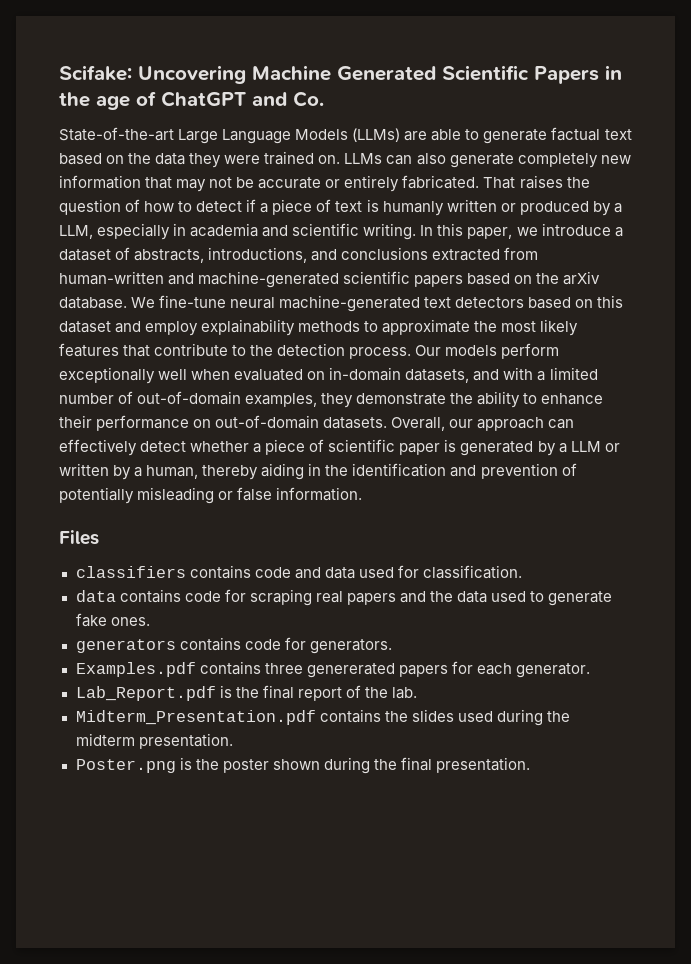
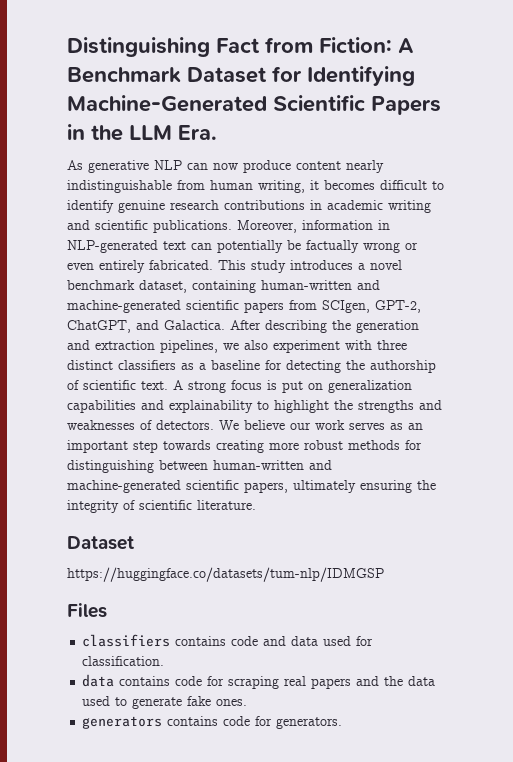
[59,65,622,84] [59,91,324,110] [59,127,632,144] [59,151,631,168] [59,175,590,192] [59,199,622,216] [59,223,623,240] [59,247,539,263] Scifake: Uncovering Machine Generated Scientific Papers in the age of ChatGPT and Co. // State-of-the-art Large Language Models (LLMs) are able to generate factual text based on the data they were trained on. LLMs can also generate completely new information that may not be accurate or entirely fabricated. That raises the question of how to detect if a piece of text is humanly written or produced by a LLM, especially in academia and scientific writing. In this paper, we introduce a dataset of abstracts, introductions, and conclusions extracted from -> [67,37,414,57] [67,66,415,86] [67,95,441,115] [67,124,217,141] [67,160,384,173] [67,180,444,193] [67,200,431,213] [67,220,390,233] [67,240,418,253] [67,260,402,273] [67,280,256,293] Distinguishing Fact from Fiction: A Benchmark Dataset for Identifying Machine-Generated Scientific Papers in the LLM Era. // As generative NLP can now produce content nearly indistinguishable from human writing, it becomes difficult to identify genuine research contributions in academic writing and scientific publications. Moreover, information in NLP-generated text can potentially be factually wrong or even entirely fabricated. This study introduces a novel benchmark dataset, containing
[467,271,601,285] [59,295,624,312] [59,319,579,336] [59,343,560,359] [59,367,598,384] [59,391,604,408] [59,415,575,431] [59,439,620,456] [59,463,577,480] [59,487,363,504] based on the arXiv database. We fine-tune neural machine-generated text detectors based on this dataset and employ explainability methods to approximate the most likely features that contribute to the detection process. Our models perform exceptionally well when evaluated on in-domain datasets, and with a limited number of out-of-domain examples, they demonstrate the ability to enhance their performance on out-of-domain datasets. Overall, our approach can effectively detect whether a piece of scientific paper is generated by a LLM or written by a human, thereby aiding in the identification and prevention of potentially misleading or false information. -> [289,300,421,313] [67,320,419,333] [67,340,407,353] [67,360,436,373] [67,380,412,393] [67,400,442,413] [67,420,423,430] [67,440,422,453] [67,460,332,473] [67,480,436,493] [67,500,256,513] [67,536,134,550] [67,567,384,582] from SCIgen, GPT-2, ChatGPT, and Galactica. After describing the generation and extraction pipelines, we also experiment with three distinct classifiers as a baseline for detecting the authorship of scientific text. A strong focus is put on generalization capabilities and explainability to highlight the strengths and weaknesses of detectors. We believe our work serves as an important step towards creating more robust methods for distinguishing between human-written and machine-generated scientific papers, ultimately ensuring the integrity of scientific literature. // Dataset // https://huggingface.co/datasets/tum-nlp/IDMGSP
[75,661,590,678] [75,685,417,701] [75,709,570,726] [75,733,233,749] [75,757,530,774] // Examples.pdf contains three genererated papers for each generator. // Lab_Report.pdf is the final report of the lab. // Midterm_Presentation.pdf contains the slides used during the midterm presentation. // Poster.png is the poster shown during the final presentation. -> (343, 723) none

